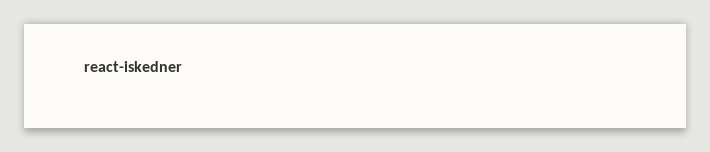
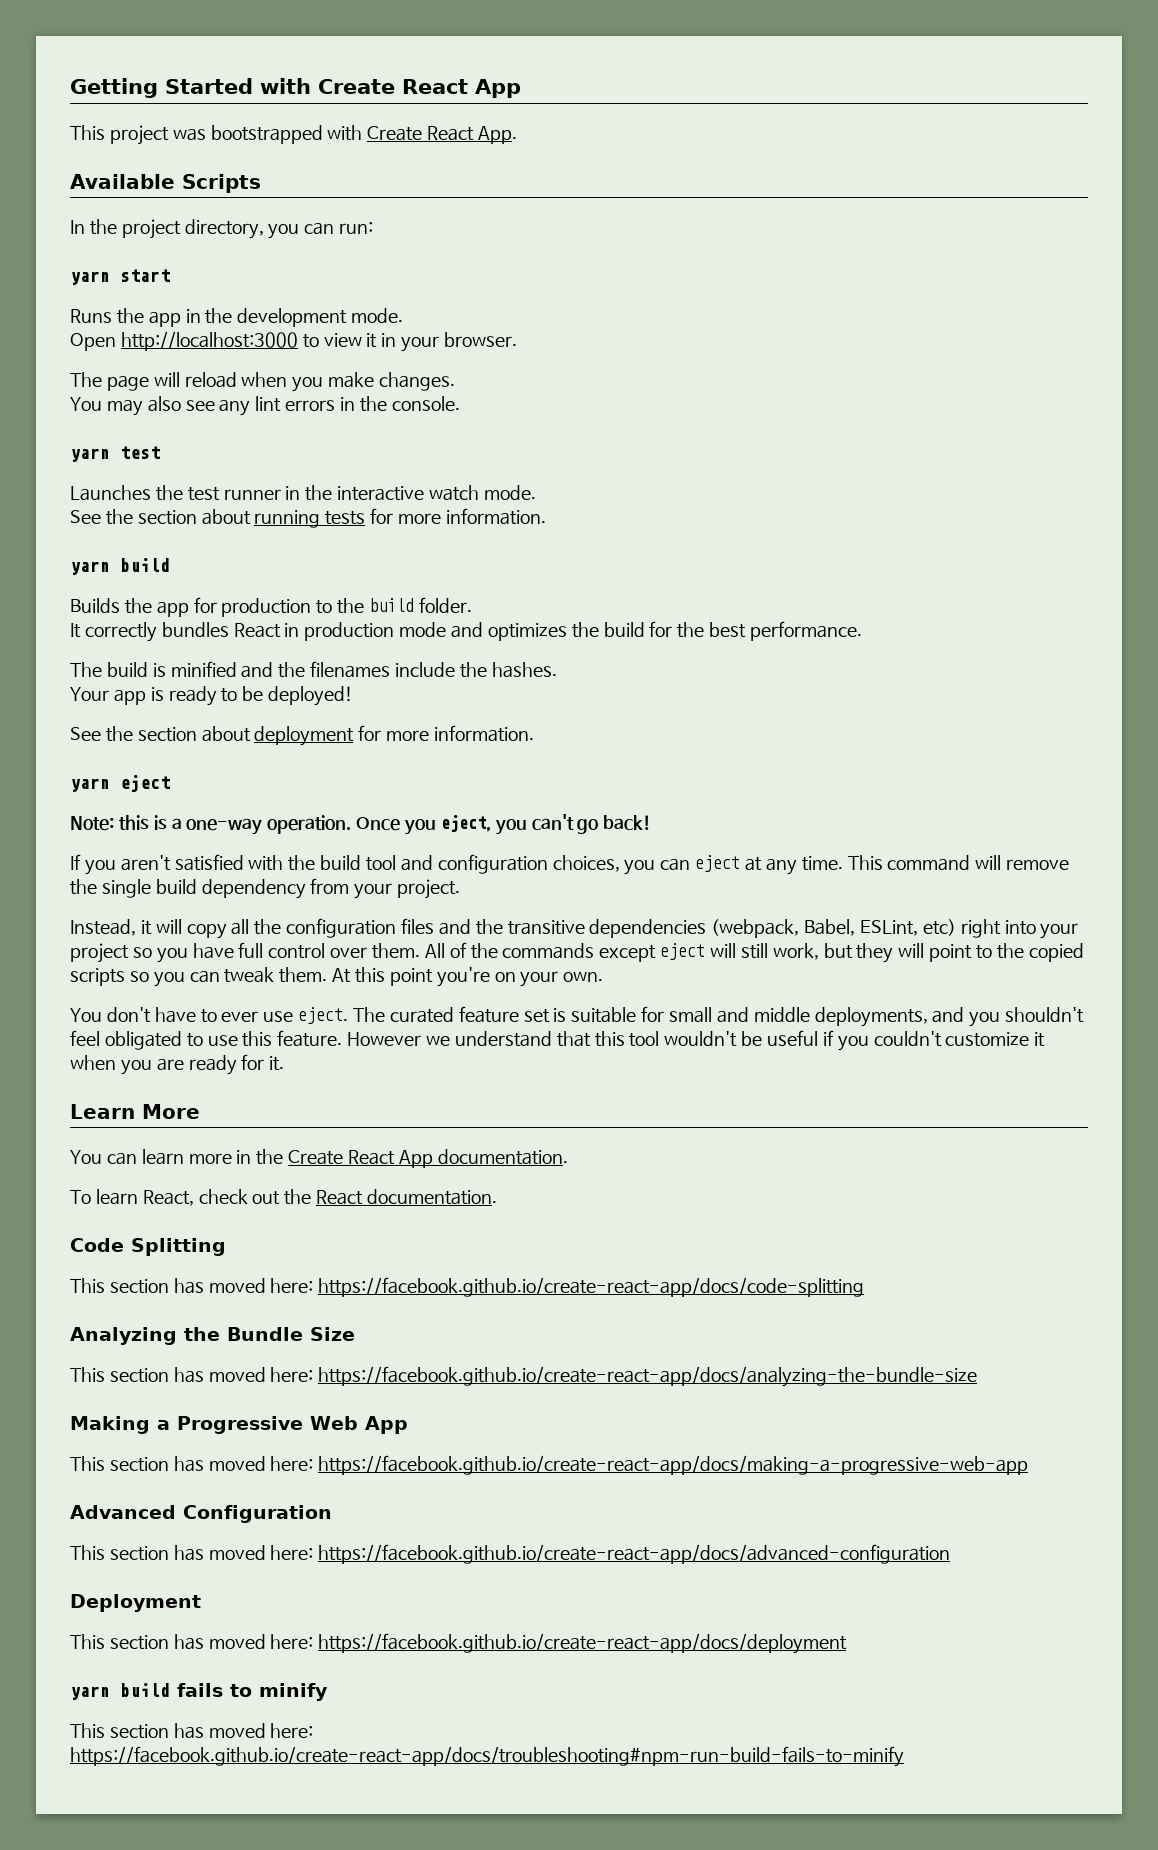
[84,61,182,72] react-iskedner -> [70,78,521,98] [70,125,518,145] [70,174,261,193] [70,219,374,239] [70,269,170,285] [70,308,404,327] [70,331,518,352] [70,372,456,392] [70,396,460,416] [70,446,160,462] [70,485,536,501] [70,508,546,528] [70,558,170,575] [70,597,472,617] [70,621,863,642] [70,661,557,678] [70,686,354,706] [70,725,535,746] [70,775,170,792] [70,814,652,835] [70,854,1070,875] [70,878,461,899] [70,918,1079,939] [70,942,1084,963] [70,967,604,987] [70,1006,1085,1027] [70,1030,1046,1051] [70,1054,285,1075] [70,1104,200,1119] [70,1149,568,1168] [70,1189,498,1206] [70,1238,226,1256] [70,1277,865,1297] [70,1327,355,1345] [70,1366,978,1387] [70,1416,408,1434] [70,1455,1029,1475] [70,1505,332,1523] [70,1544,951,1564] [70,1594,201,1612] [70,1633,848,1654] [70,1683,328,1701] [70,1723,314,1739] [70,1746,904,1767] Getting Started with Create React App // This project was bootstrapped with Create React App. // Available Scripts // In the project directory, you can run: // yarn start // Runs the app in the development mode. // Open http://localhost:3000 to view it in your browser. // The page will reload when you make changes. // You may also see any lint errors in the console. // yarn test // Launches the test runner in the interactive watch mode. // See the section about running tests for more information. // yarn build // Builds the app for production to the build folder. // It correctly bundles React in production mode and optimizes the build for the best performance. // The build is minified and the filenames include the hashes. // Your app is ready to be deployed! // See the section about deployment for more information. // yarn eject // Note: this is a one-way operation. Once you eject, you can't go back! // If you aren't satisfied with the build tool and configuration choices, you can eject at any time. This command will remove the single build dependency from your project. // Instead, it will copy all the configuration files and the transitive dependencies (webpack, Babel, ESLint, etc) right into your project so you have full control over them. All of the commands except eject will still work, but they will point to the copied scripts so you can tweak them. At this point you're on your own. // You don't have to ever use eject. The curated feature set is suitable for small and middle deployments, and you shouldn't feel obligated to use this feature. However we understand that this tool wouldn't be useful if you couldn't customize it when you are ready for it. // Learn More // You can learn more in the Create React App documentation. // To learn React, check out the React documentation. // Code Splitting // This section has moved here: https://facebook.github.io/create-react-app/docs/code-splitting // Analyzing the Bundle Size // This section has moved here: https://facebook.github.io/create-react-app/docs/analyzing-the-bundle-size // Making a Progressive Web App // This section has moved here: https://facebook.github.io/create-react-app/docs/making-a-progressive-web-app // Advanced Configuration // This section has moved here: https://facebook.github.io/create-react-app/docs/advanced-configuration // Deployment // This section has moved here: https://facebook.github.io/create-react-app/docs/deployment // yarn build fails to minify // This section has moved here: https://facebook.github.io/create-react-app/docs/troubleshooting#npm-run-build-fails-to-minify

